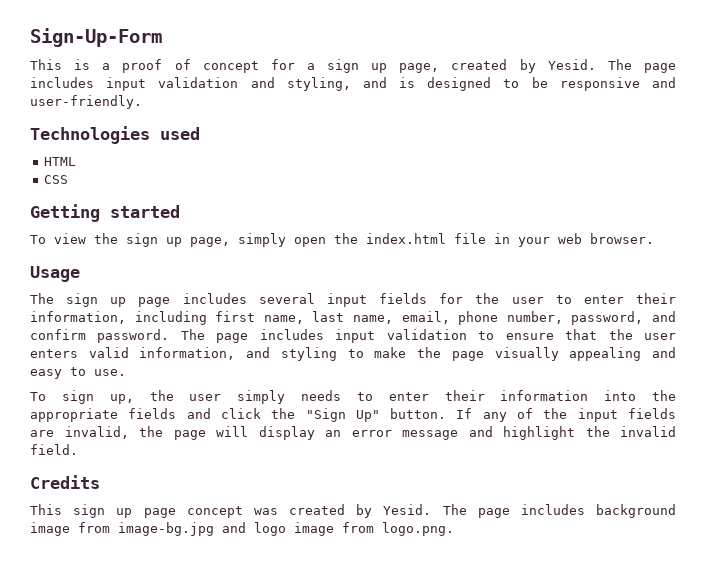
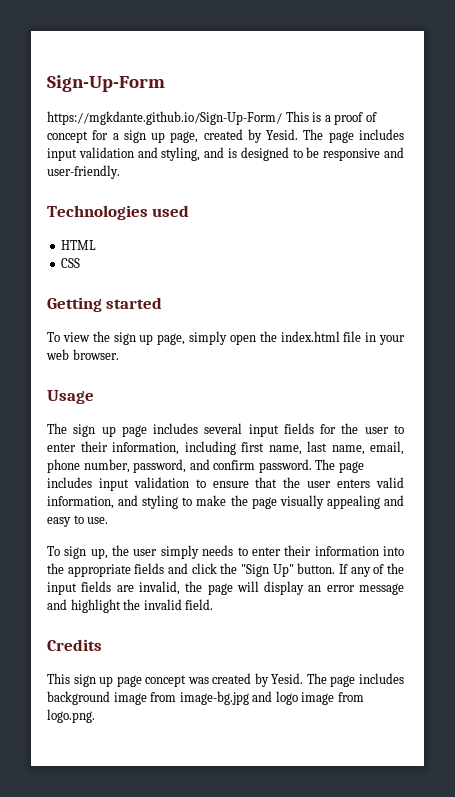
(162, 37) none -> [47,111,282,125] https://mgkdante.github.io/Sign-Up-Form/

